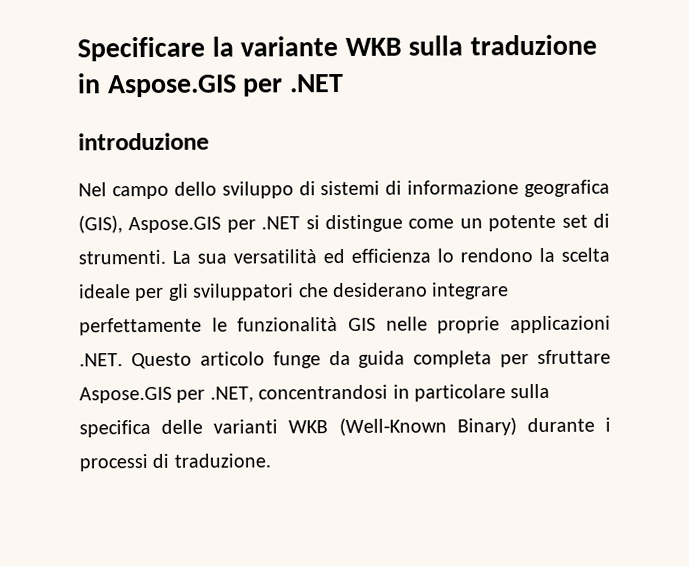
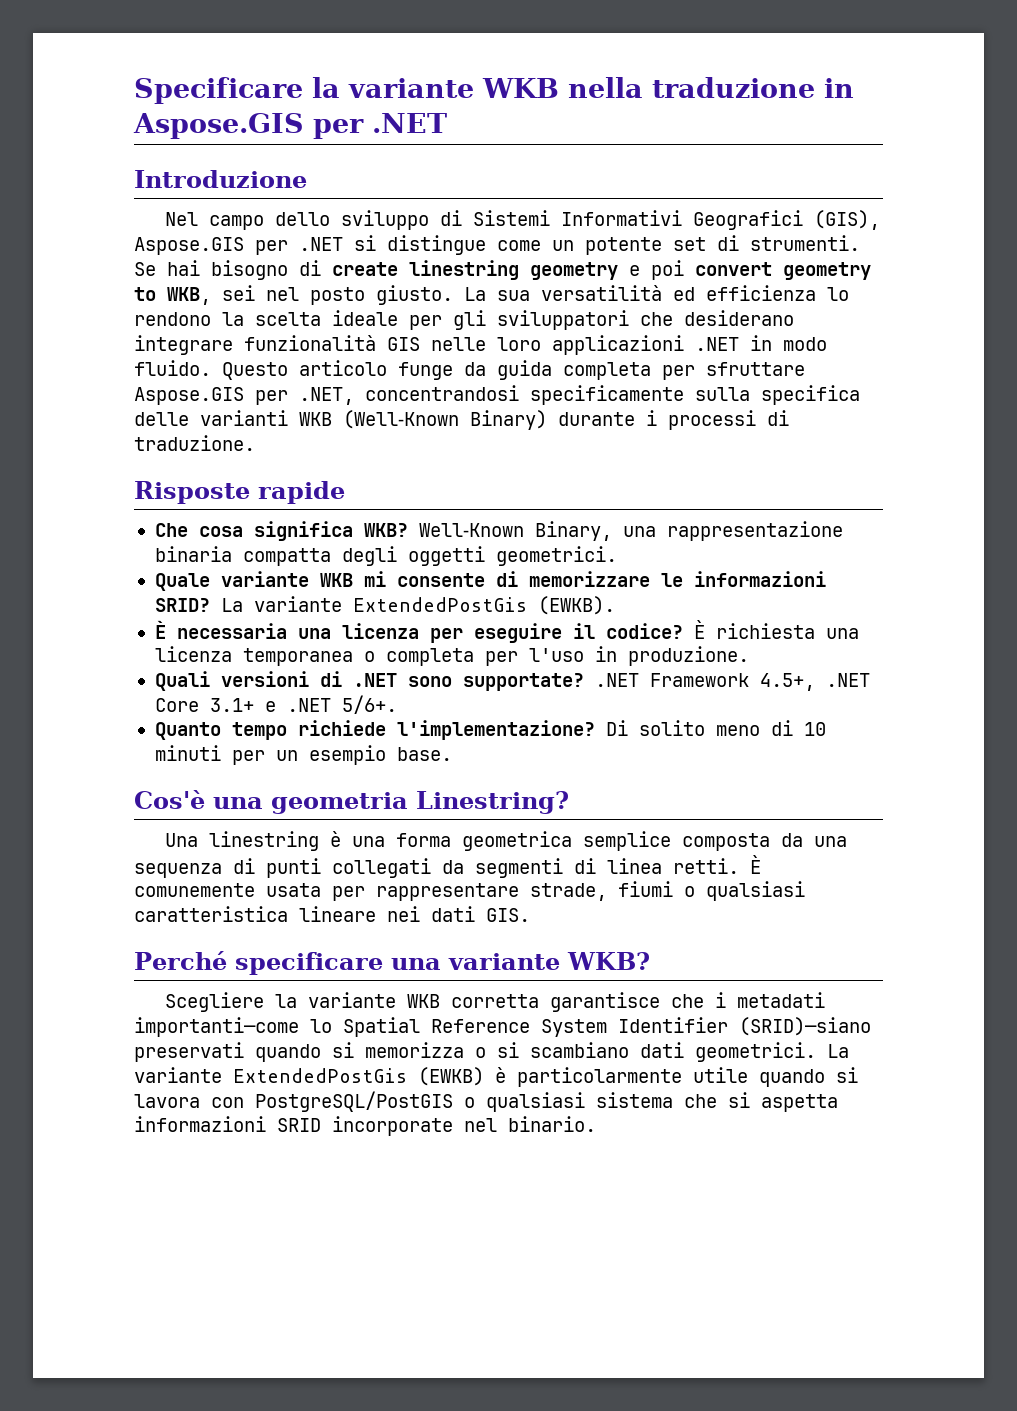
[408,35,464,56] sulla -> [568,77,643,98] nella
[78,132,210,151] introduzione -> [134,170,307,188] Introduzione
[320,179,610,198] sistemi di informazione geografica -> [472,210,803,230] Sistemi Informativi Geografici
(166, 257) none -> [134,260,871,280] [134,285,453,305] Se hai bisogno di create linestring geometry e poi convert geometry to WKB, sei nel posto giusto.
[79,317,228,336] perfettamente le -> (233, 345) none
[437,315,611,334] [79,353,123,367] proprie applicazioni .NET. -> [497,335,827,355] [134,360,211,376] loro applicazioni .NET in modo fluido.
[392,384,506,402] in particolare -> [530,385,684,405] specificamente
(271, 460) none -> [134,481,345,504] [154,521,843,541] [154,546,617,566] [154,571,826,591] [154,596,615,615] [154,620,859,643] [154,646,749,666] [154,671,870,691] [154,695,397,714] [154,720,826,740] [154,745,452,765] [134,790,569,814] [164,831,847,851] [134,855,761,878] [134,881,805,901] [134,906,530,922] [134,951,650,975] [164,992,825,1012] [134,1017,871,1037] [134,1042,849,1062] [134,1067,858,1087] [134,1091,838,1112] [134,1116,596,1136] // Risposte rapide // Che cosa significa WKB? Well‑Known Binary, una rappresentazione binaria compatta degli oggetti geometrici. // Quale variante WKB mi consente di memorizzare le informazioni SRID? La variante ExtendedPostGis (EWKB). // È necessaria una licenza per eseguire il codice? È richiesta una licenza temporanea o completa per l'uso in produzione. // Quali versioni di .NET sono supportate? .NET Framework 4.5+, .NET Core 3.1+ e .NET 5/6+. // Quanto tempo richiede l'implementazione? Di solito meno di 10 minuti per un esempio base. // Cos'è una geometria Linestring? // Una linestring è una forma geometrica semplice composta da una sequenza di punti collegati da segmenti di linea retti. È comunemente usata per rappresentare strade, fiumi o qualsiasi caratteristica lineare nei dati GIS. // Perché specificare una variante WKB? // Scegliere la variante WKB corretta garantisce che i metadati importanti—come lo Spatial Reference System Identifier (SRID)—siano preservati quando si memorizza o si scambiano dati geometrici. La variante ExtendedPostGis (EWKB) è particolarmente utile quando si lavora con PostgreSQL/PostGIS o qualsiasi sistema che si aspetta informazioni SRID incorporate nel binario.

